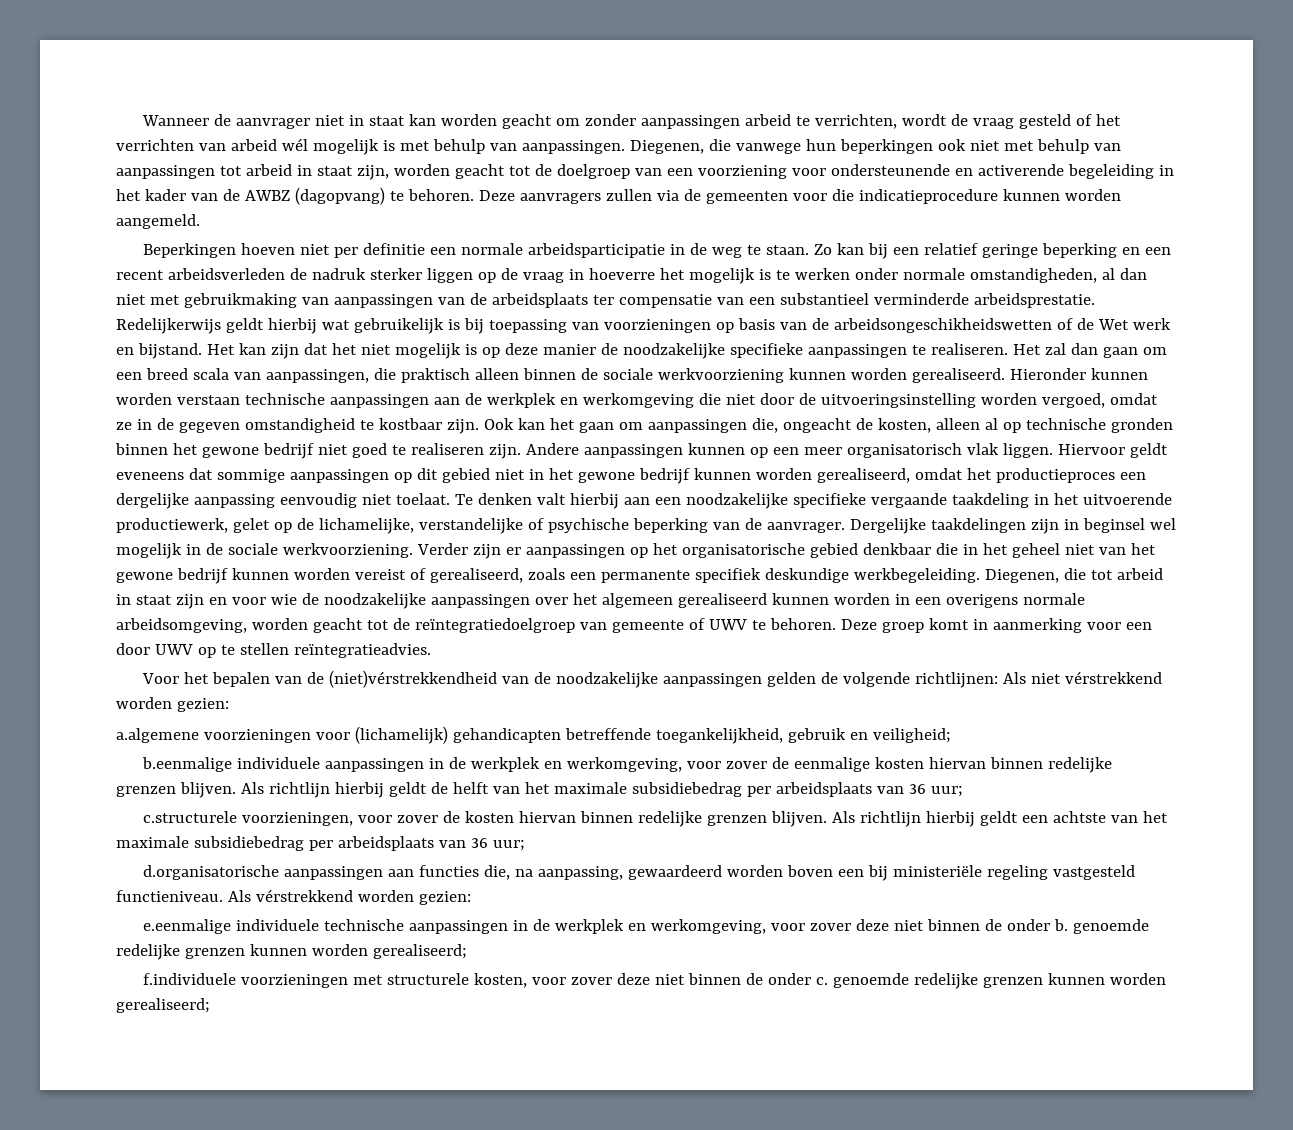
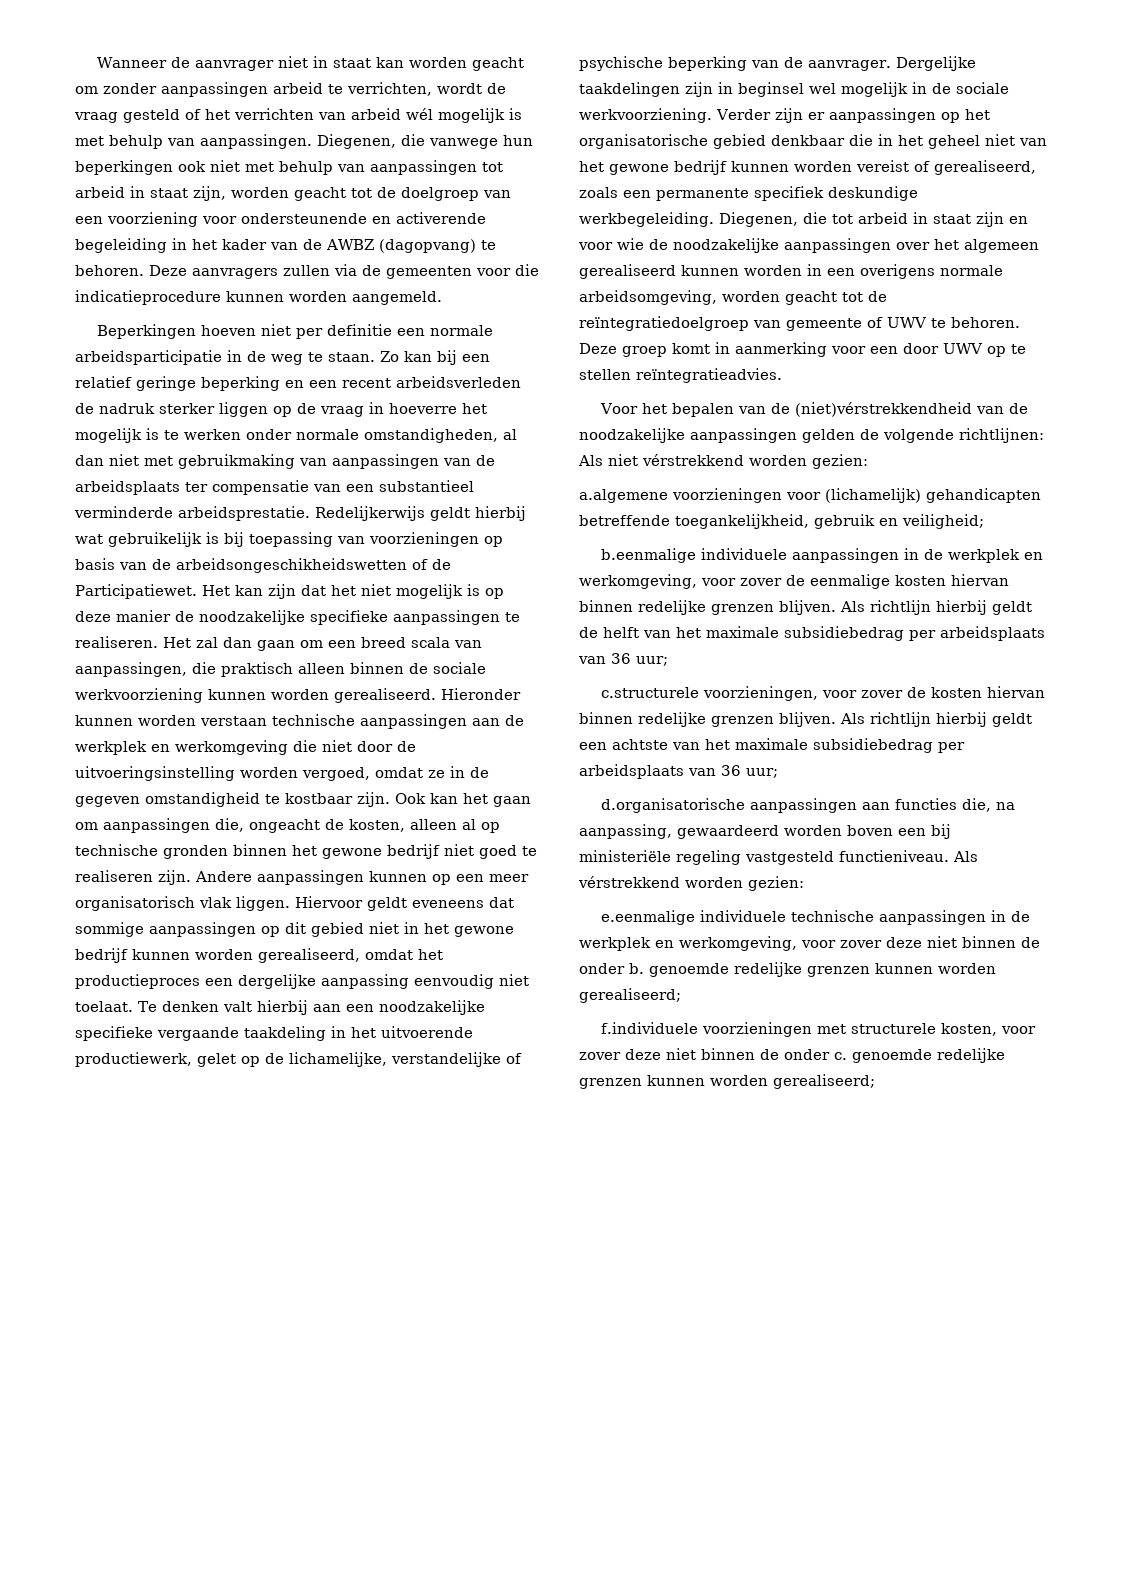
[1097,318,1171,330] [116,343,202,359] Wet werk en bijstand. -> [75,584,197,599] Participatiewet.

